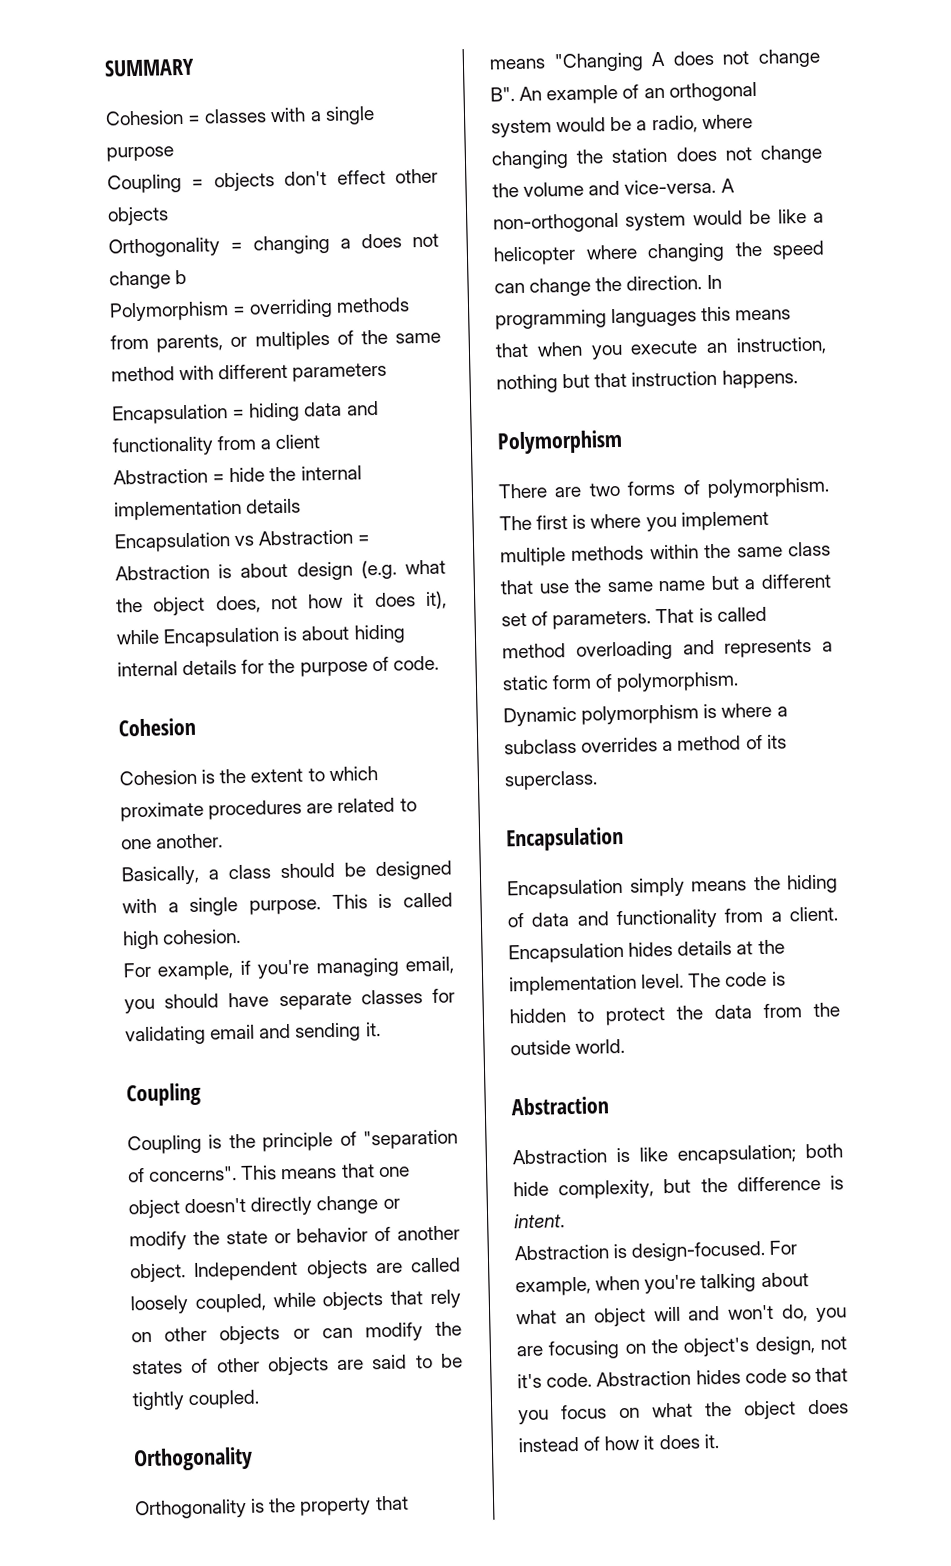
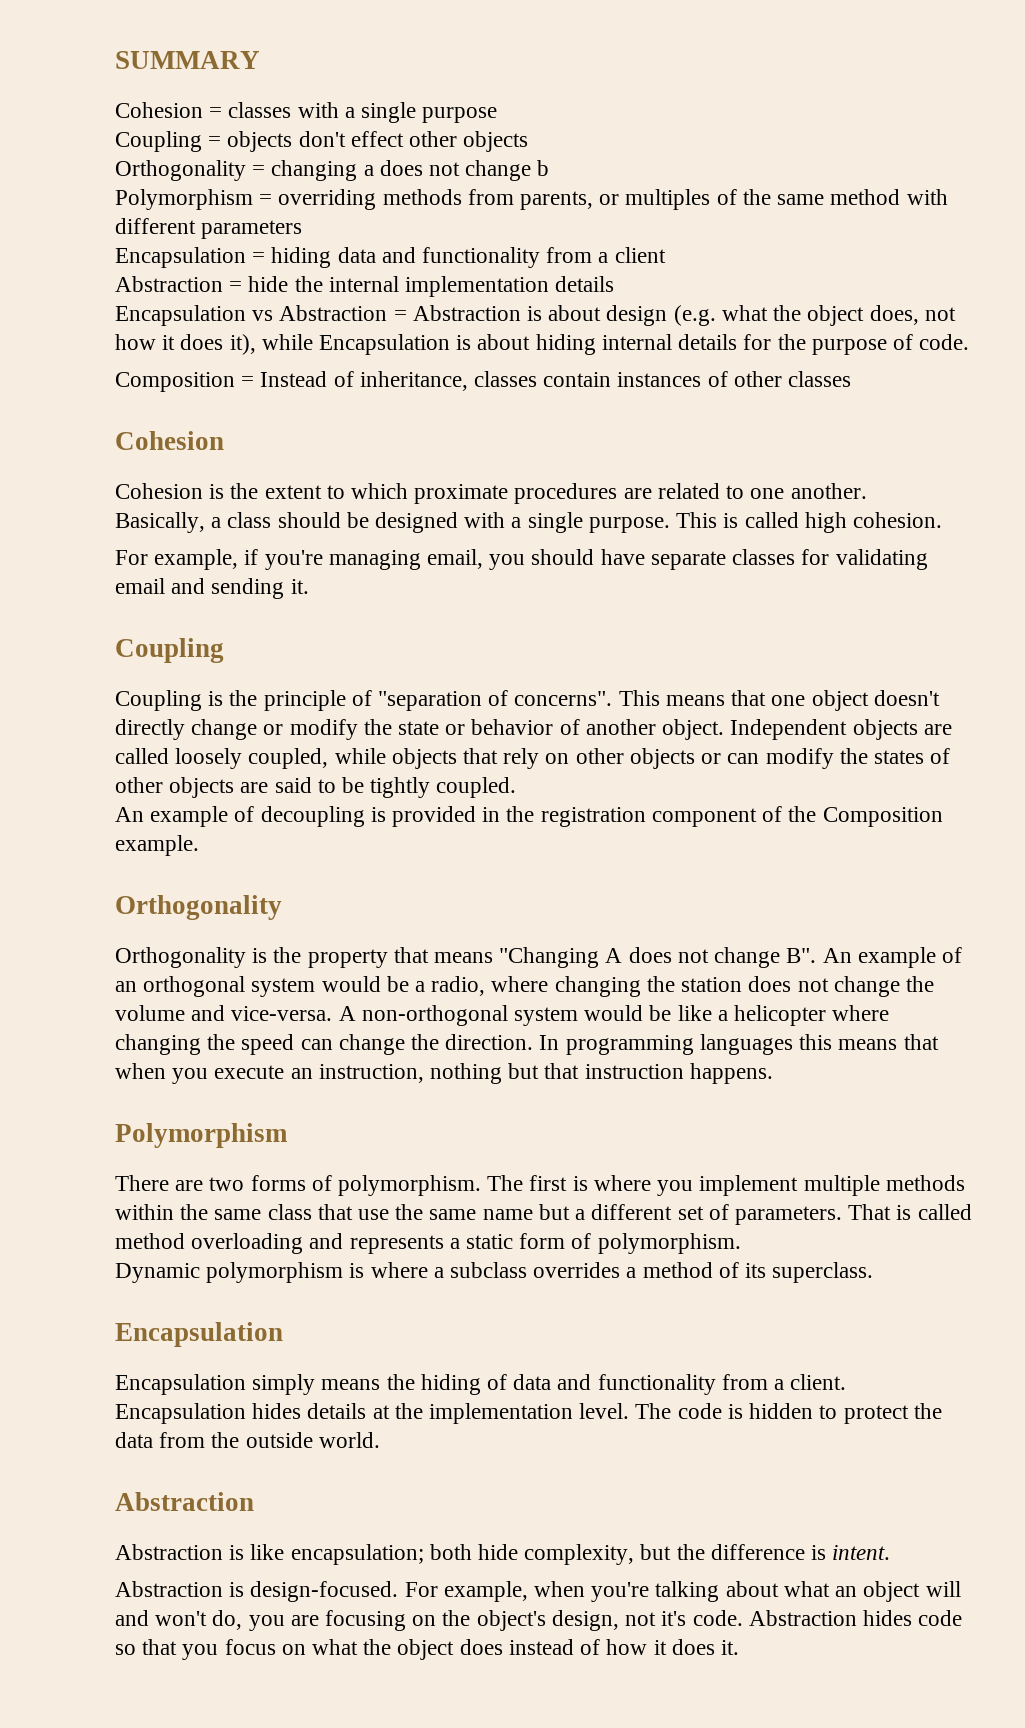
(439, 663) none -> [115,371,852,392] // Composition = Instead of inheritance, classes contain instances of other classes
(261, 1399) none -> [115,806,943,827] [115,835,199,856] // An example of decoupling is provided in the registration component of the Composition example.

